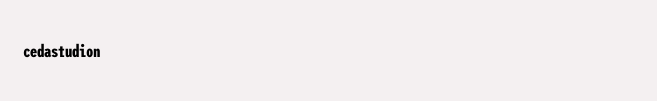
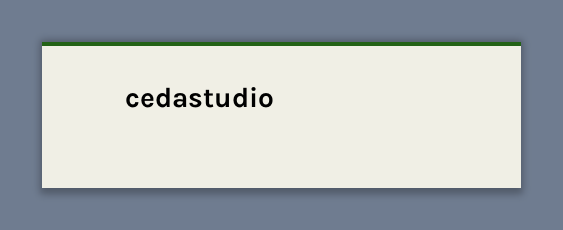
[23,43,100,58] cedastudion -> [125,87,274,108] cedastudio

